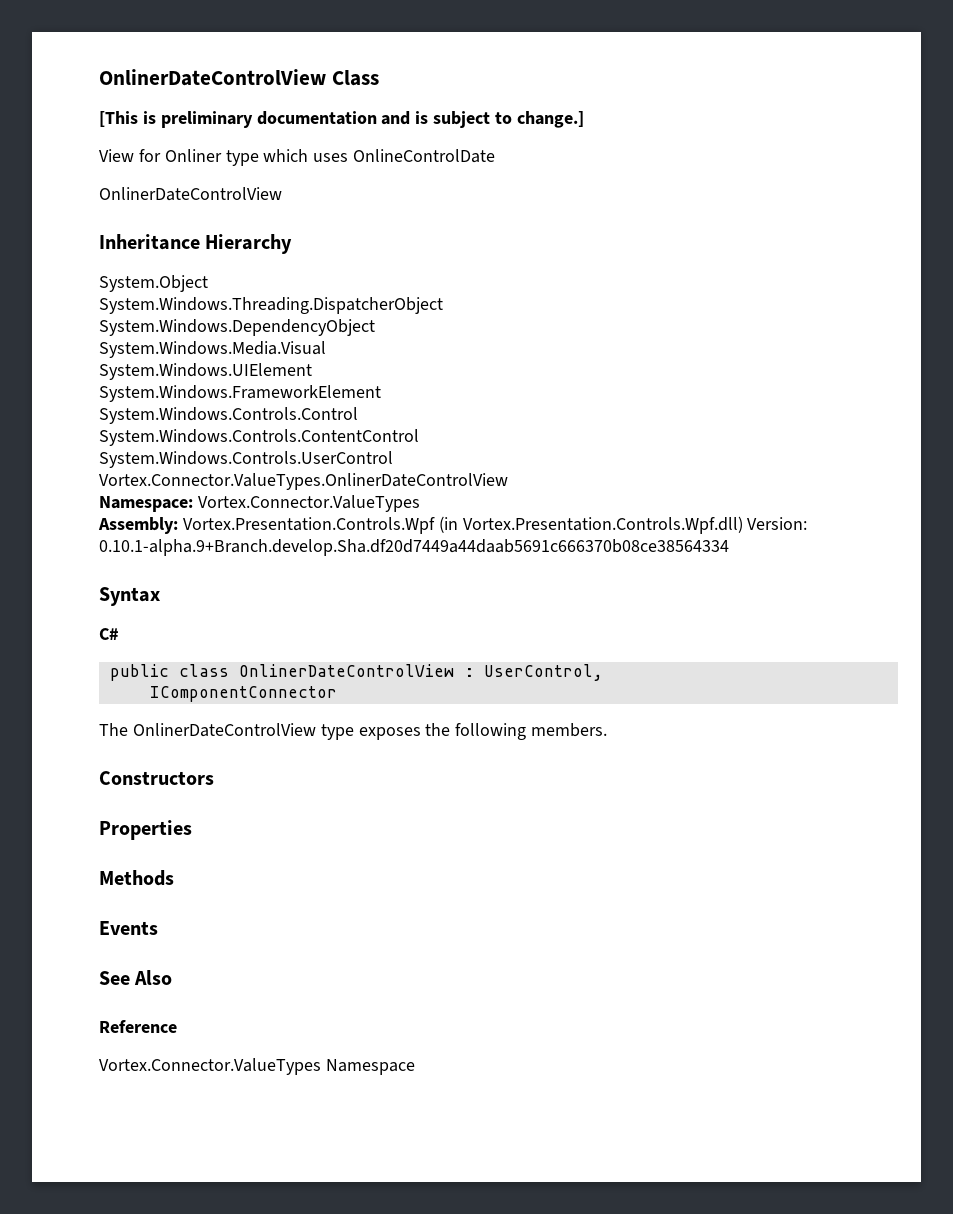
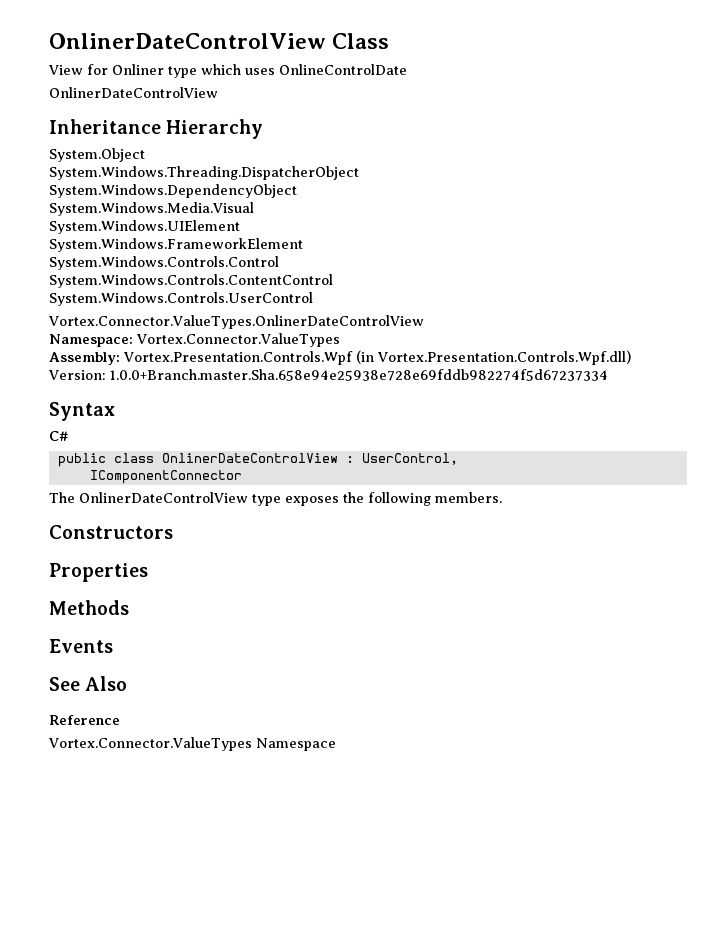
[99,111,584,128] // [This is preliminary documentation and is subject to change.] -> (390, 41) none
[99,539,729,556] 0.10.1-alpha.9+Branch.develop.Sha.df20d7449a44daab5691c666370b08ce38564334 -> [110,369,608,381] 1.0.0+Branch.master.Sha.658e94e25938e728e69fddb982274f5d67237334

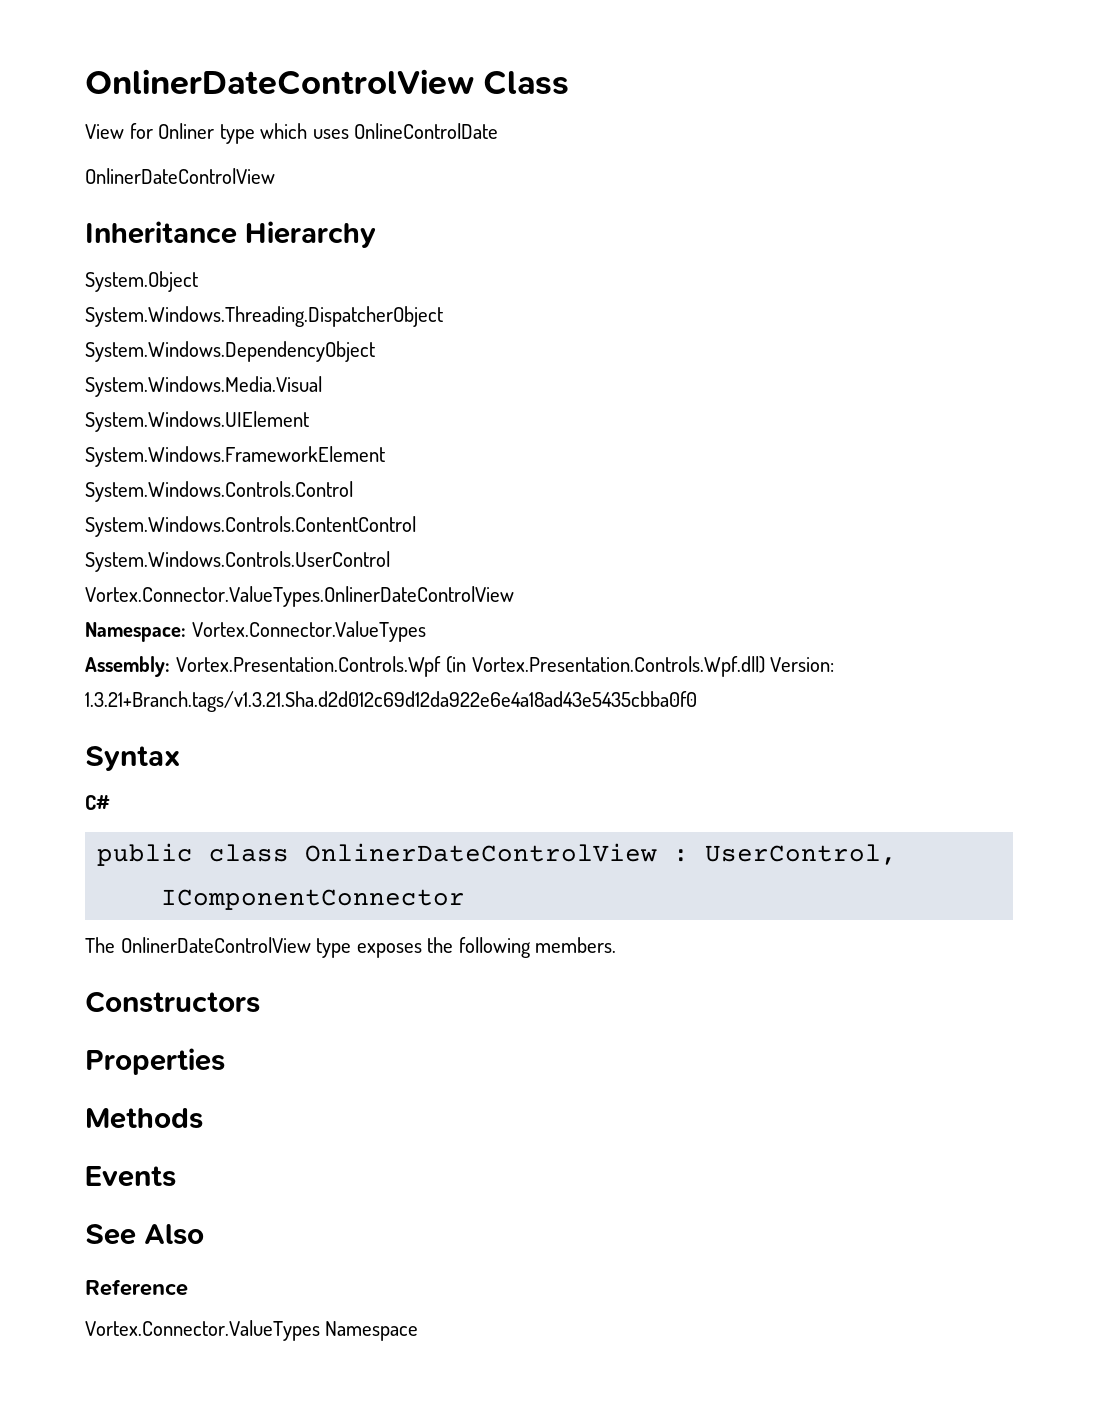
[110,369,608,381] 1.0.0+Branch.master.Sha.658e94e25938e728e69fddb982274f5d67237334 -> [85,691,697,712] 1.3.21+Branch.tags/v1.3.21.Sha.d2d012c69d12da922e6e4a18ad43e5435cbba0f0

